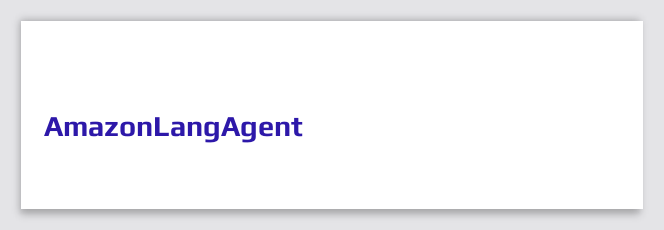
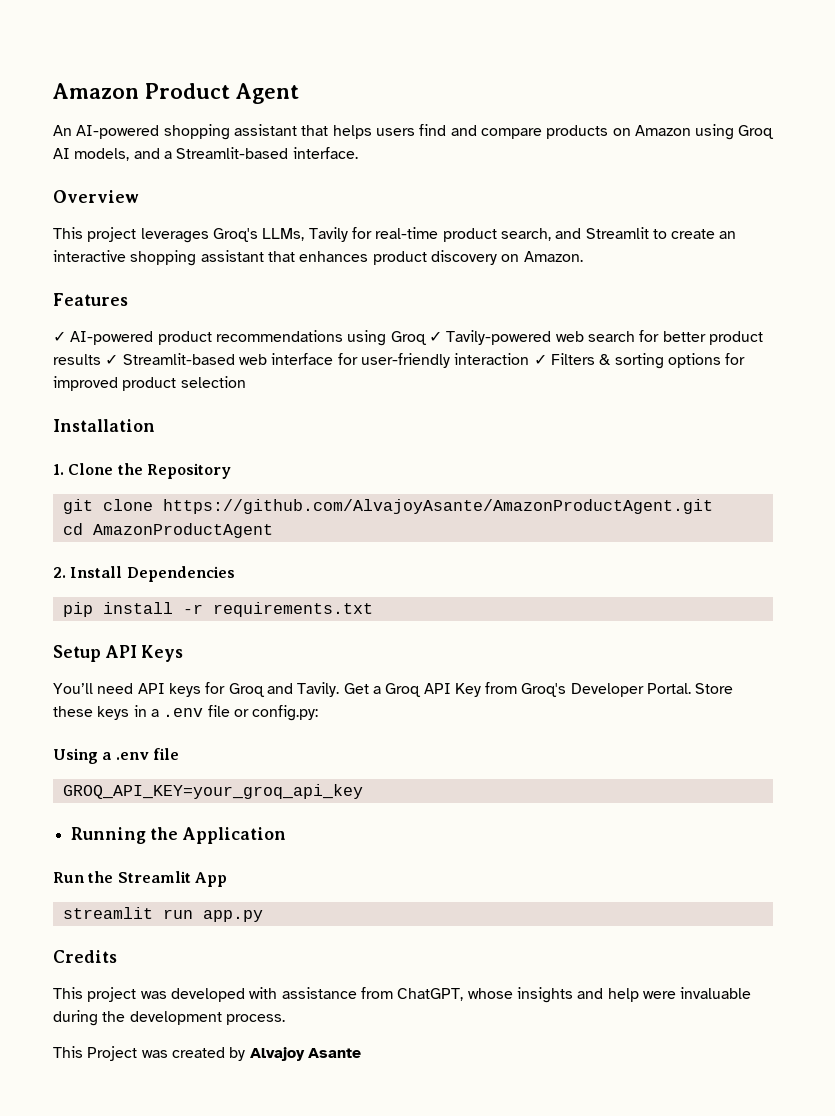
[44,117,303,143] AmazonLangAgent -> [53,83,299,104] [53,124,775,140] [53,147,358,161] [53,190,139,203] [53,227,737,243] [53,250,583,266] [53,293,128,306] [53,330,763,346] [53,353,746,369] [53,376,246,391] [53,419,155,432] [53,463,231,479] [62,499,713,514] [62,523,273,538] [53,566,235,582] [62,602,373,617] [53,645,184,662] [53,682,734,697] [53,705,319,721] [53,748,179,764] [62,784,363,799] [70,827,287,844] [53,871,227,887] [62,907,263,922] [53,950,117,963] [53,987,752,1003] [53,1010,285,1026] [53,1046,361,1061] Amazon Product Agent // An AI-powered shopping assistant that helps users find and compare products on Amazon using Groq AI models, and a Streamlit-based interface. // Overview // This project leverages Groq's LLMs, Tavily for real-time product search, and Streamlit to create an interactive shopping assistant that enhances product discovery on Amazon. // Features // ✓ AI-powered product recommendations using Groq ✓ Tavily-powered web search for better product results ✓ Streamlit-based web interface for user-friendly interaction ✓ Filters & sorting options for improved product selection // Installation // 1. Clone the Repository // git clone https://github.com/AlvajoyAsante/AmazonProductAgent.git // cd AmazonProductAgent // 2. Install Dependencies // pip install -r requirements.txt // Setup API Keys // You’ll need API keys for Groq and Tavily. Get a Groq API Key from Groq's Developer Portal. Store these keys in a .env file or config.py: // Using a .env file // GROQ_API_KEY=your_groq_api_key // Running the Application // Run the Streamlit App // streamlit run app.py // Credits // This project was developed with assistance from ChatGPT, whose insights and help were invaluable during the development process. // This Project was created by Alvajoy Asante

